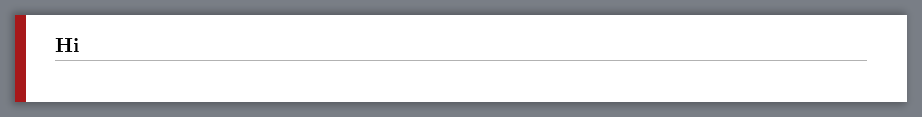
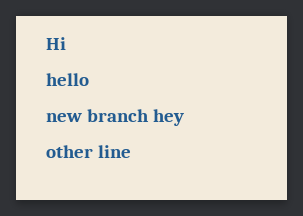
(79, 45) none -> [46,73,89,86] [46,109,184,126] [46,145,131,158] // hello // new branch hey // other line

